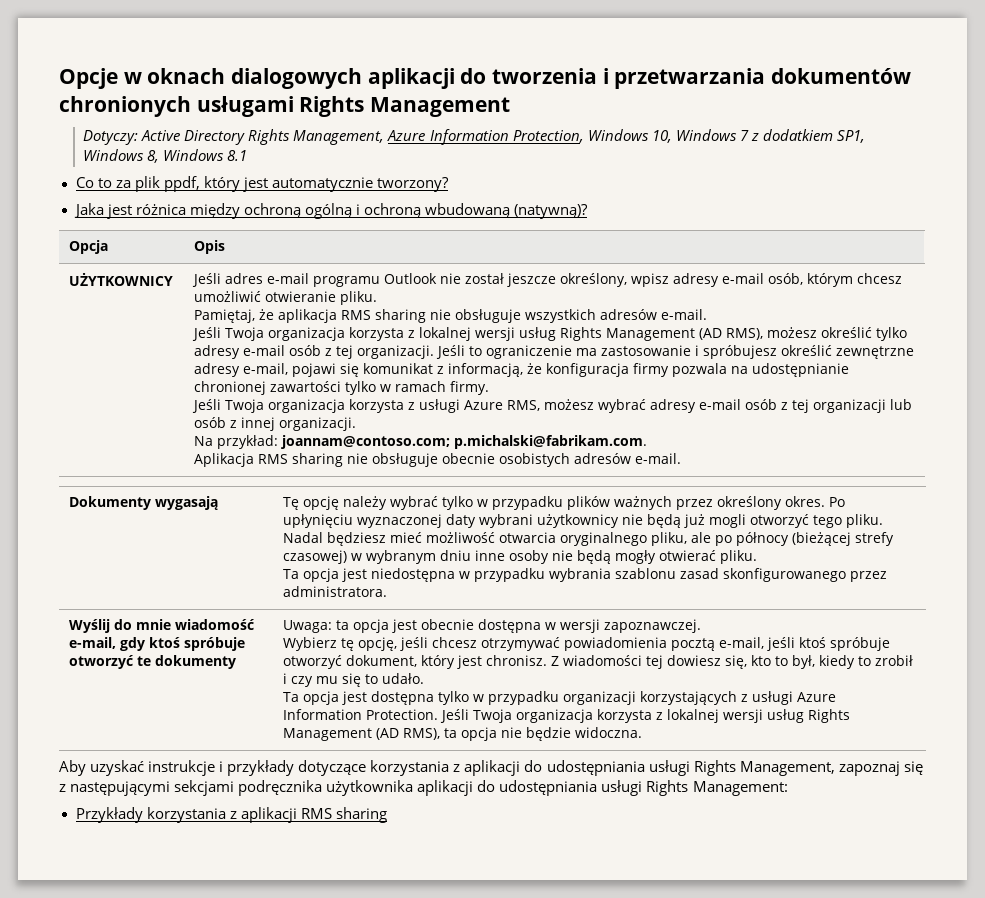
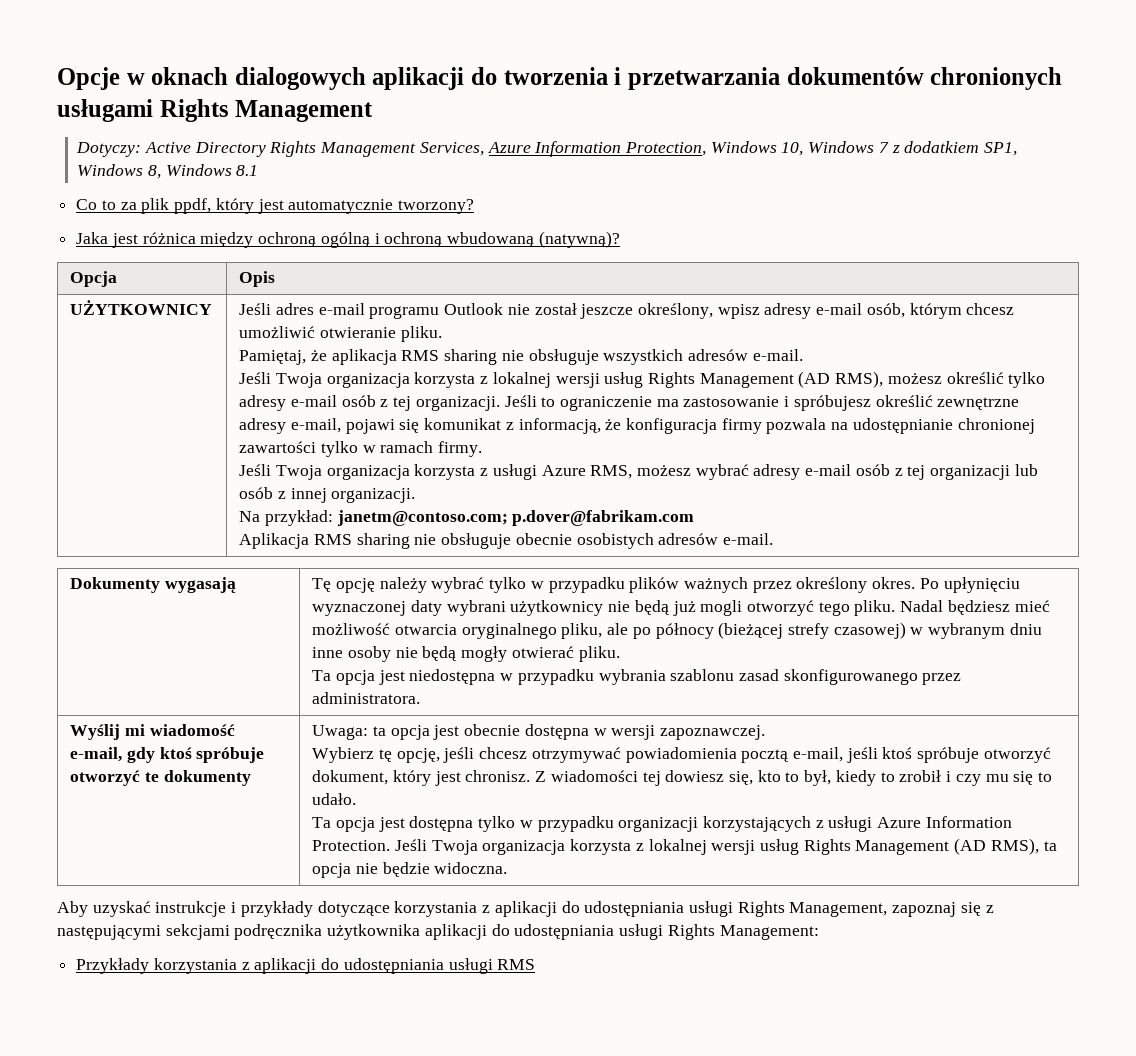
[293,130,385,145] Management, -> [320,142,484,157] Management Services,
[281,435,648,449] joannam@contoso.com; p.michalski@fabrikam.com. -> [336,510,695,526] janetm@contoso.com; p.dover@fabrikam.com
[114,619,172,630] do mnie -> [124,724,145,736] mi
[300,807,387,823] RMS sharing -> [321,958,536,974] do udostępniania usługi RMS

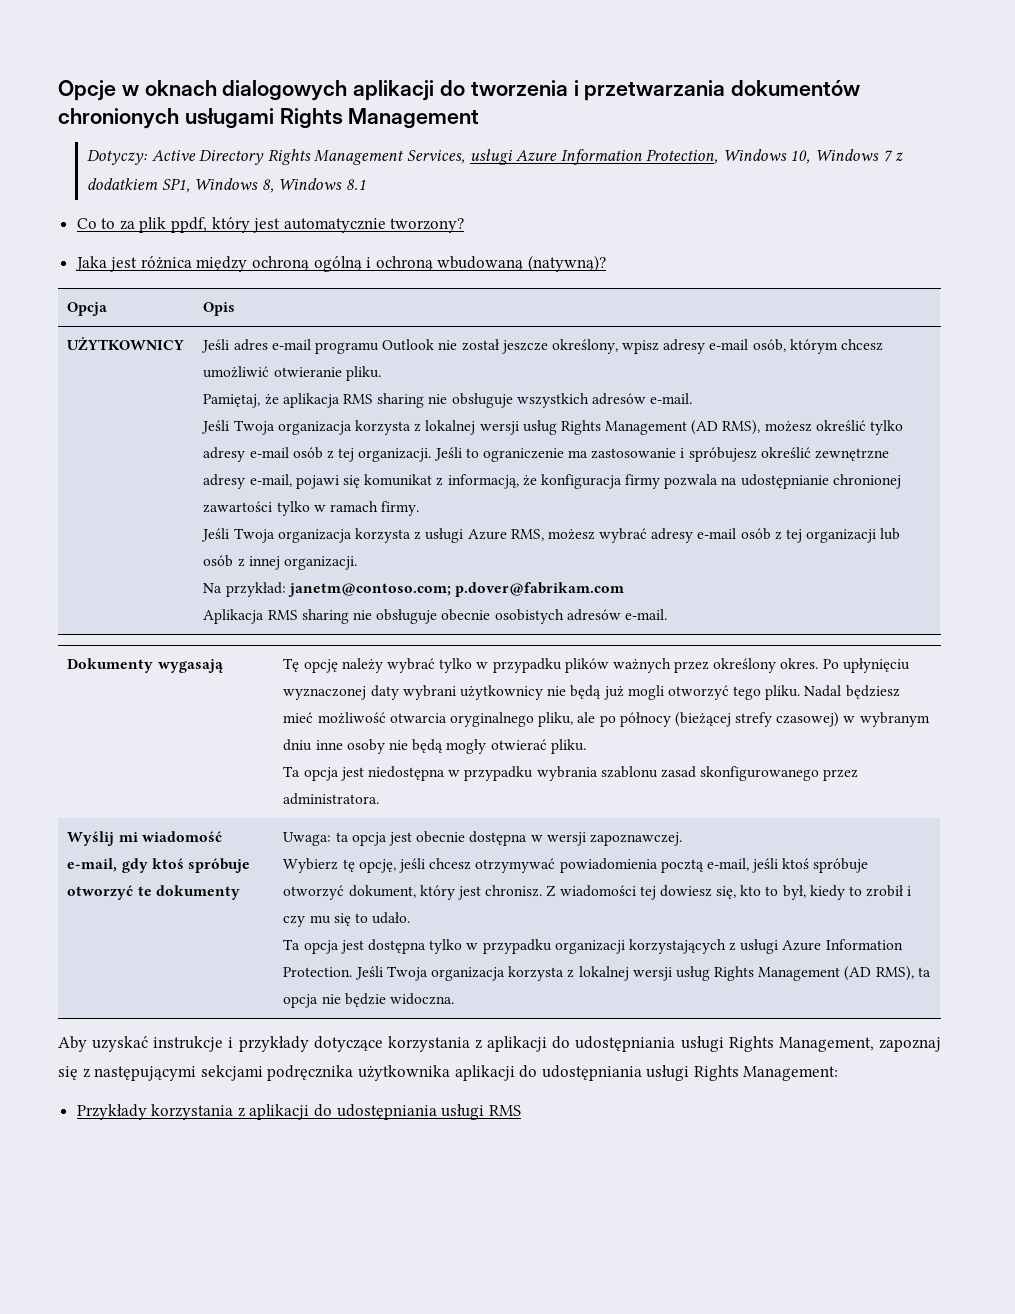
(484, 149) none -> [469,149,513,165] usługi

